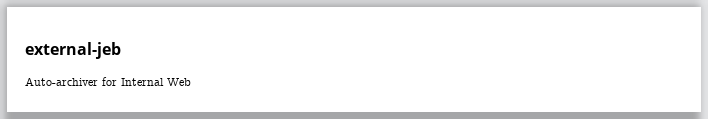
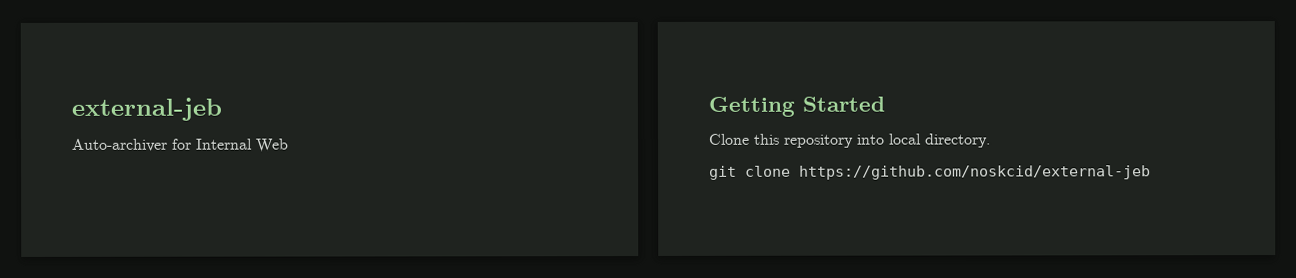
(191, 82) none -> [708,96,885,117] [708,133,991,148] [709,165,1151,180] // Getting Started // Clone this repository into local directory. // git clone https://github.com/noskcid/external-jeb

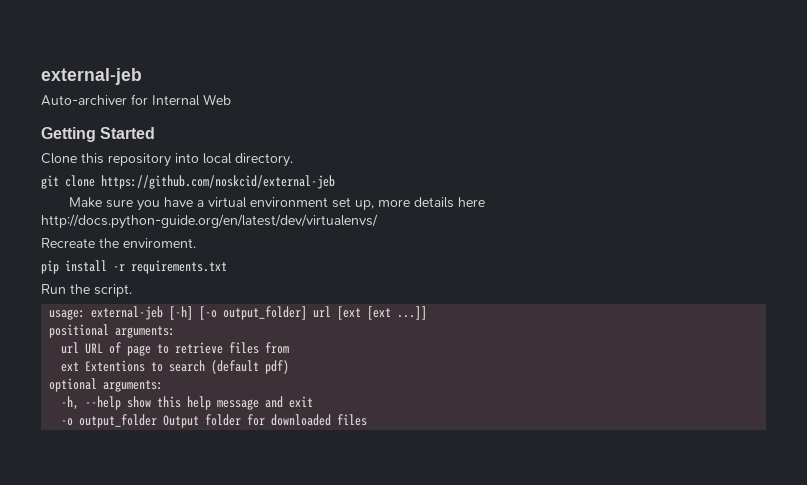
(1151, 172) none -> [68,197,485,211] [41,214,378,229] [41,238,196,248] [41,260,227,274] [41,284,132,297] [49,306,428,320] [49,324,176,338] [61,342,290,356] [61,360,290,374] [49,378,164,392] [61,396,314,410] [61,414,368,428] // Make sure you have a virtual environment set up, more details here http://docs.python-guide.org/en/latest/dev/virtualenvs/ // Recreate the enviroment. // pip install -r requirements.txt // Run the script. // usage: external-jeb [-h] [-o output_folder] url [ext [ext ...]] // positional arguments: // url URL of page to retrieve files from // ext Extentions to search (default pdf) // optional arguments: // -h, --help show this help message and exit // -o output_folder Output folder for downloaded files

